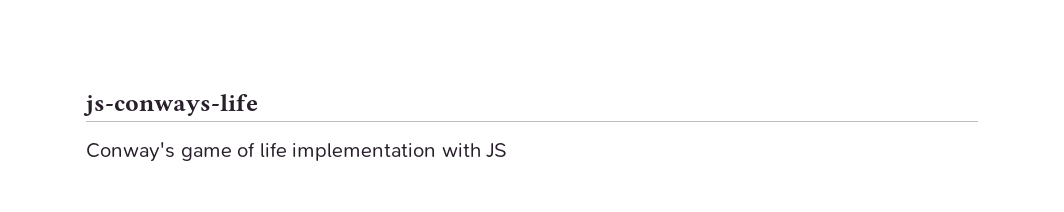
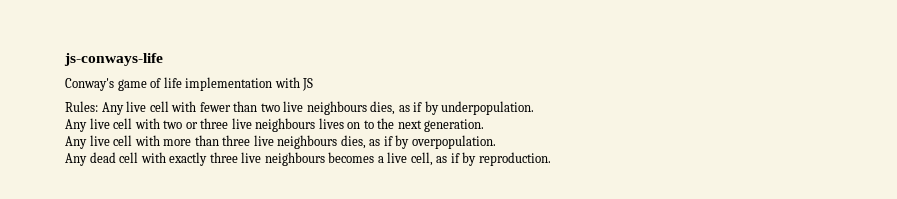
(508, 150) none -> [65,101,535,115] [65,118,485,132] [65,135,496,149] [65,152,551,166] // Rules: Any live cell with fewer than two live neighbours dies, as if by underpopulation. // Any live cell with two or three live neighbours lives on to the next generation. // Any live cell with more than three live neighbours dies, as if by overpopulation. // Any dead cell with exactly three live neighbours becomes a live cell, as if by reproduction.

